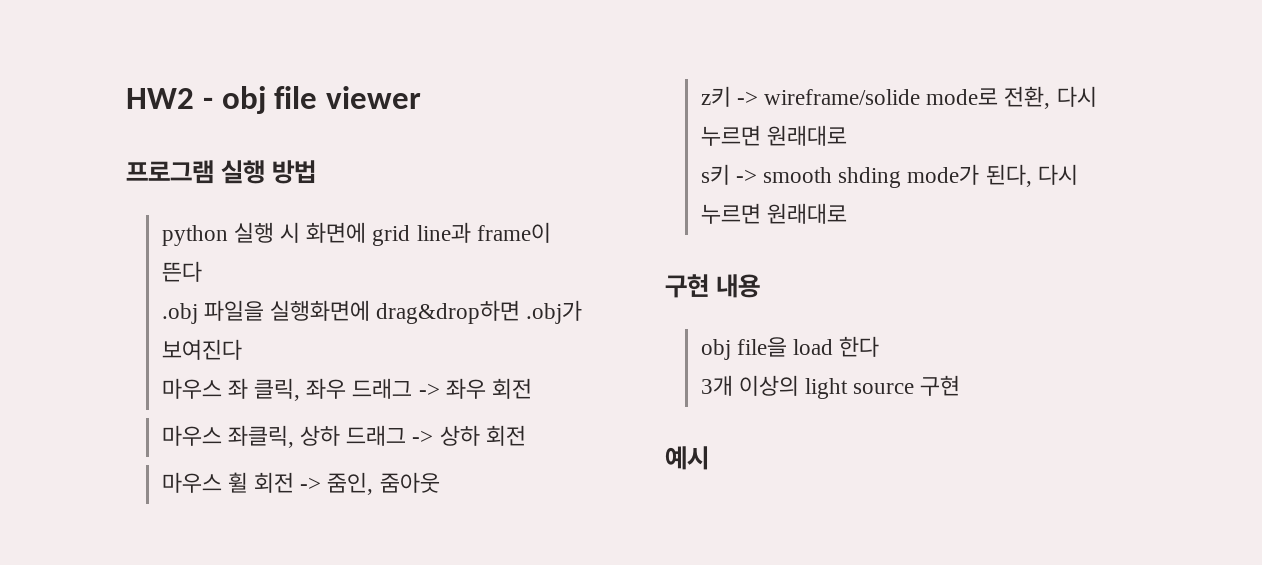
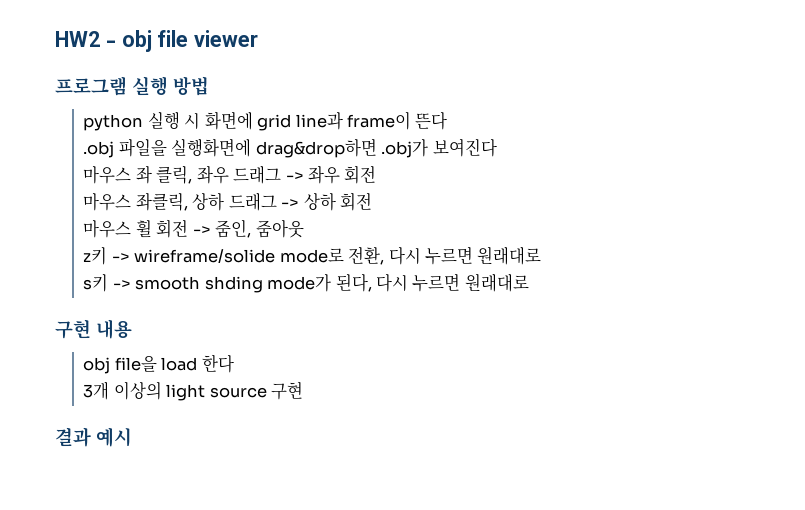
(961, 385) none -> [55,427,91,447] 결과

